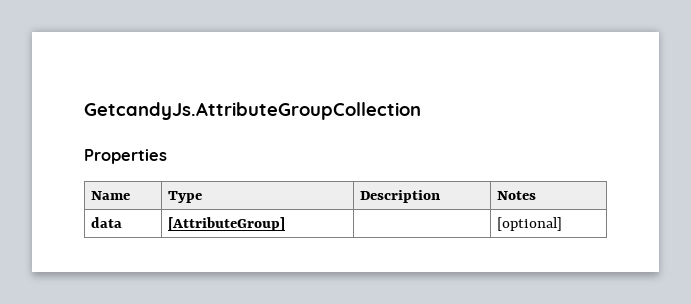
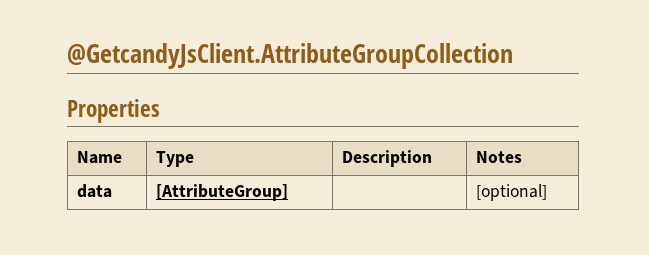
[84,102,421,120] GetcandyJs.AttributeGroupCollection -> [67,43,513,69] @GetcandyJsClient.AttributeGroupCollection

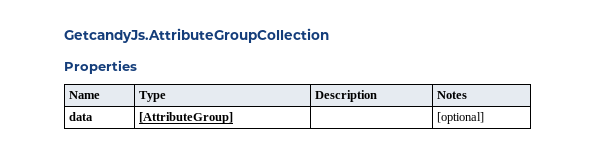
[67,43,513,69] @GetcandyJsClient.AttributeGroupCollection -> [64,28,329,43] GetcandyJs.AttributeGroupCollection

